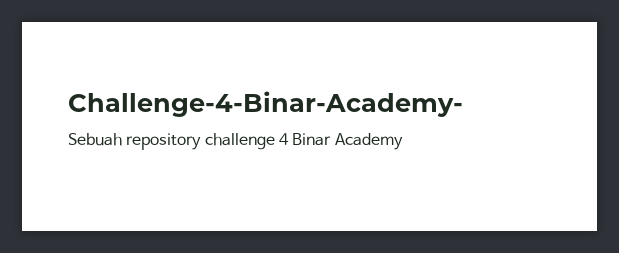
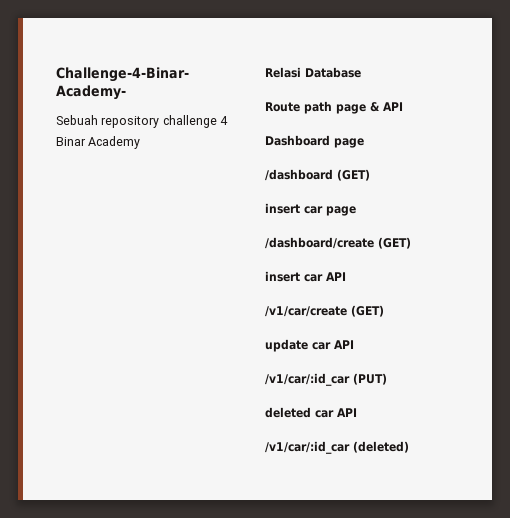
(403, 141) none -> [265,67,361,78] [265,101,403,114] [265,135,364,148] [265,169,370,181] [265,203,356,216] [265,237,411,249] [265,271,346,282] [265,305,384,317] [265,339,354,352] [265,373,387,386] [265,407,357,418] [265,441,409,454] // Relasi Database // Route path page & API // Dashboard page // /dashboard (GET) // insert car page // /dashboard/create (GET) // insert car API // /v1/car/create (GET) // update car API // /v1/car/:id_car (PUT) // deleted car API // /v1/car/:id_car (deleted)

